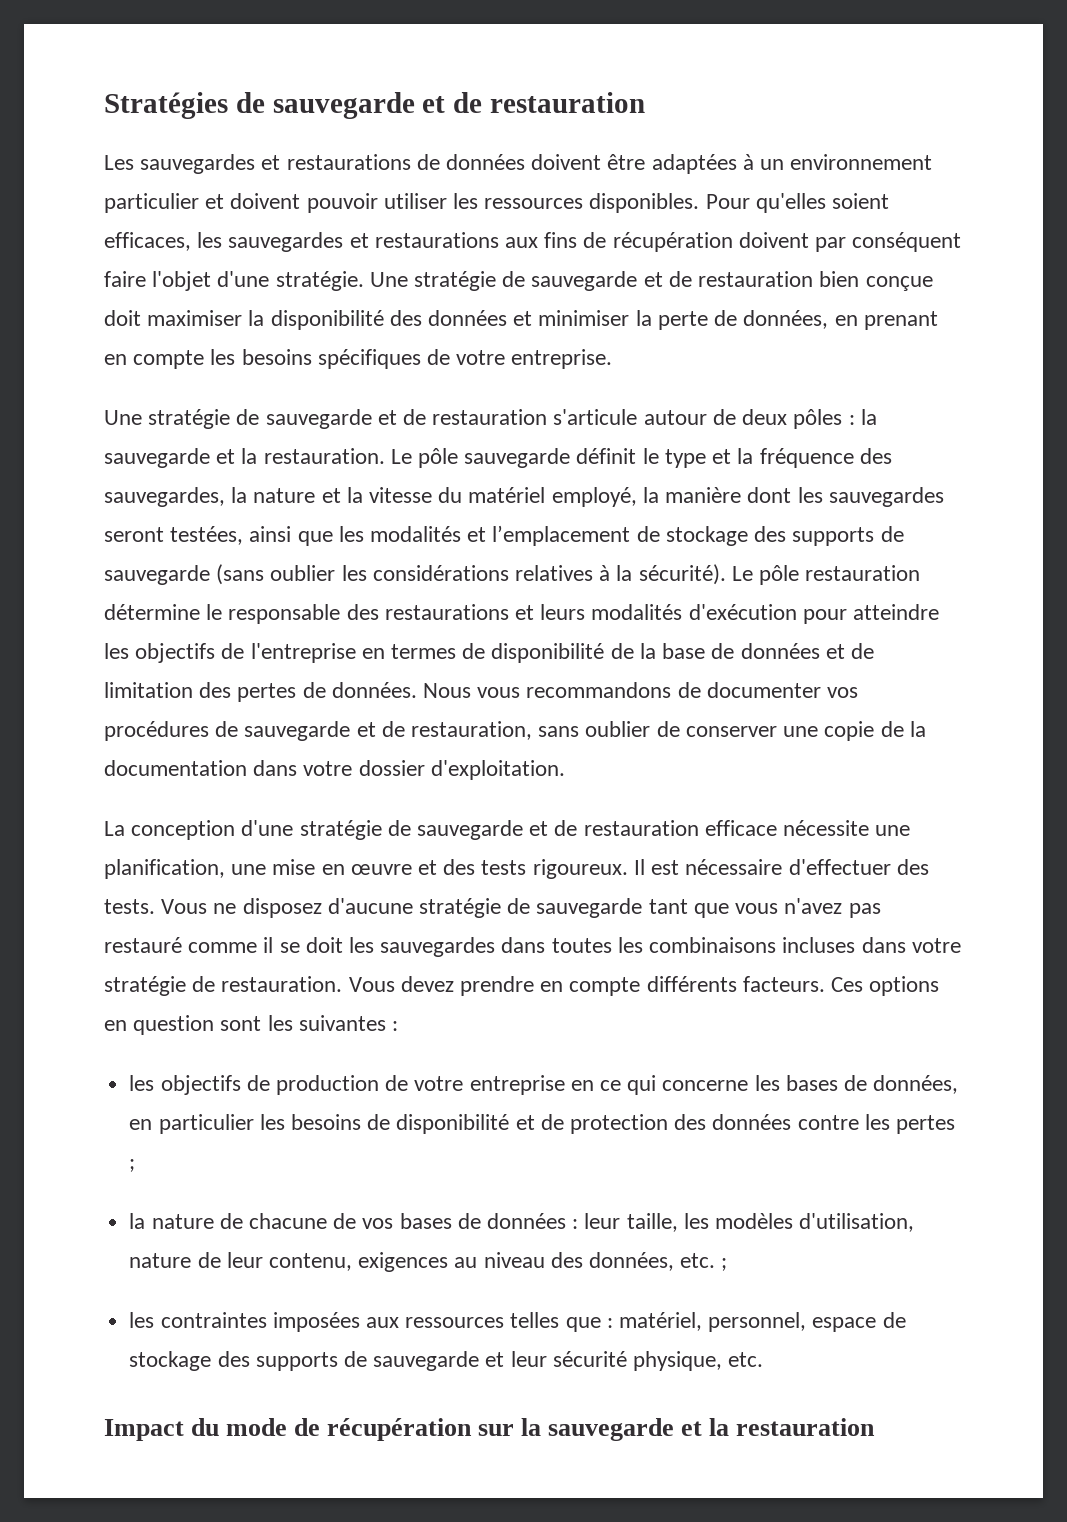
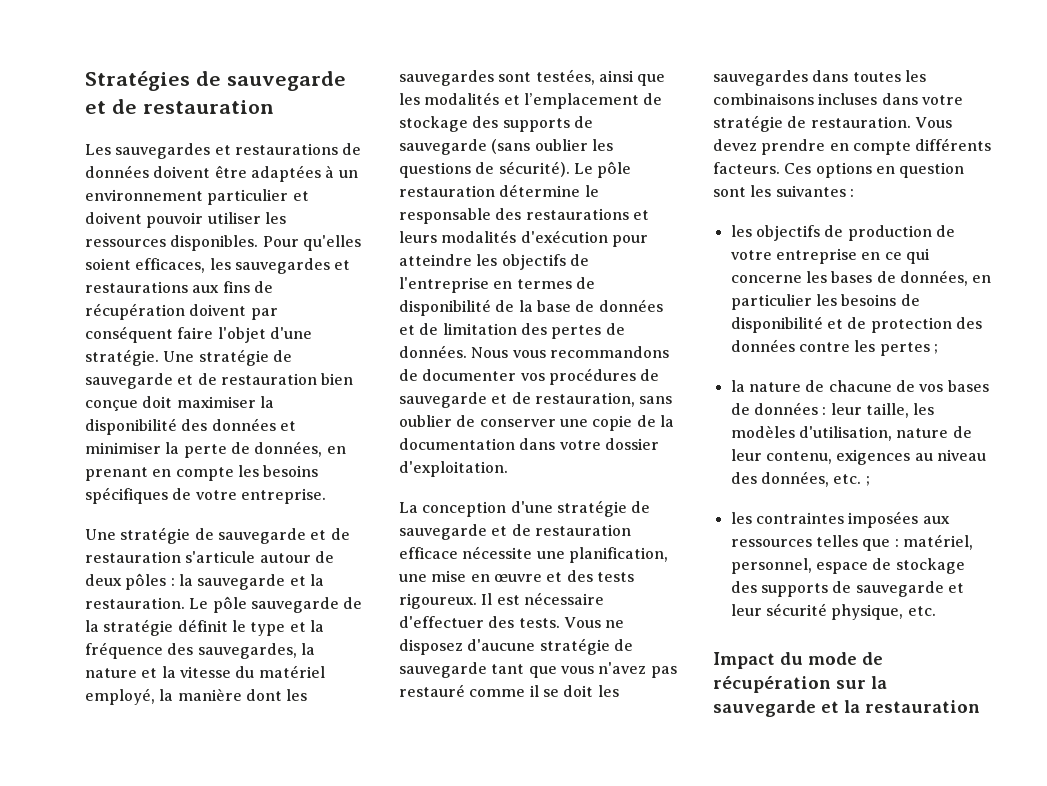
(571, 458) none -> [343,597,363,609] [85,619,174,636] de la stratégie
[104,527,164,542] seront -> [498,72,532,82] sont
[372,565,633,581] considérations relatives à la -> [399,162,495,178] questions de

